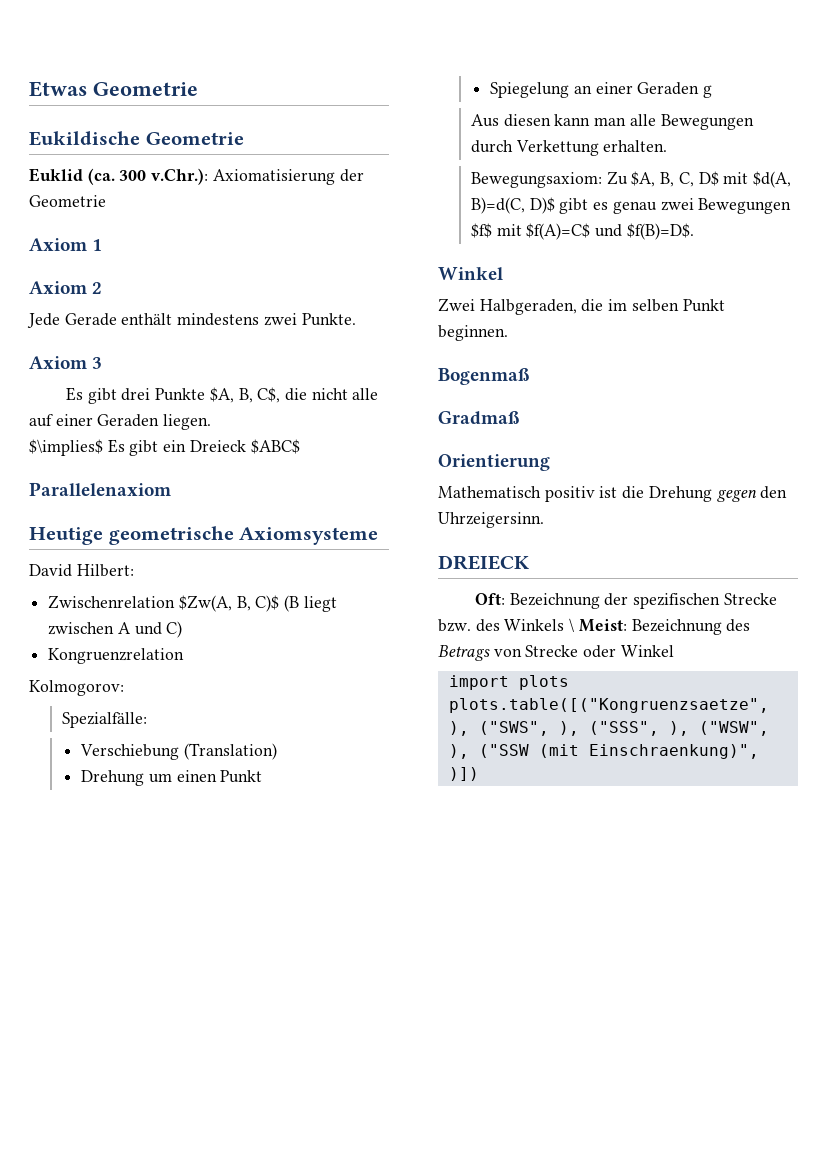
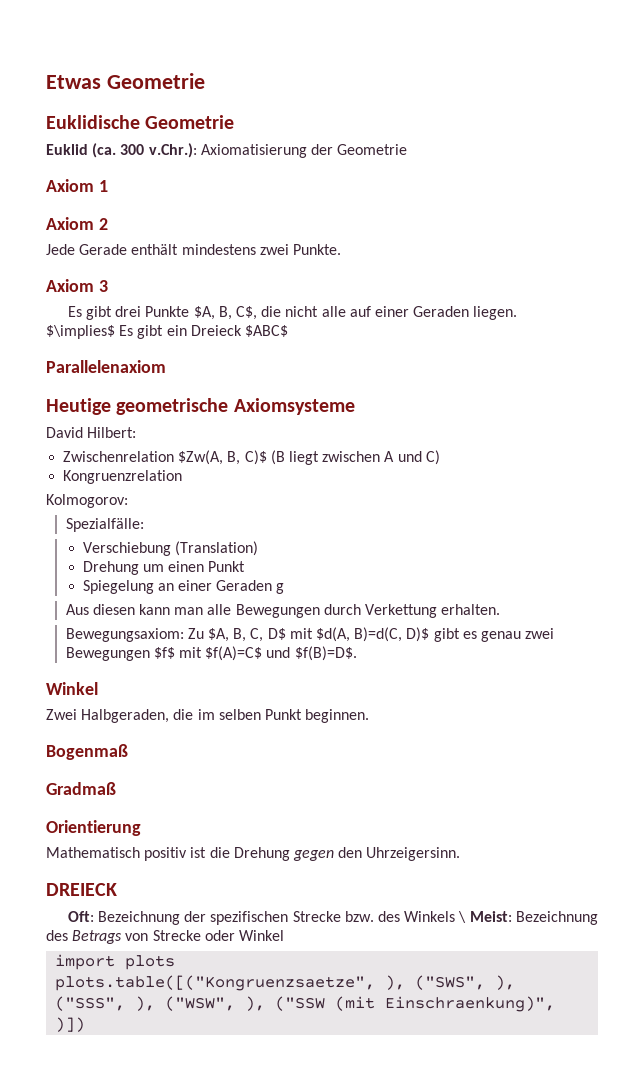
[29,131,140,146] Eukildische -> [46,115,140,129] Euklidische

